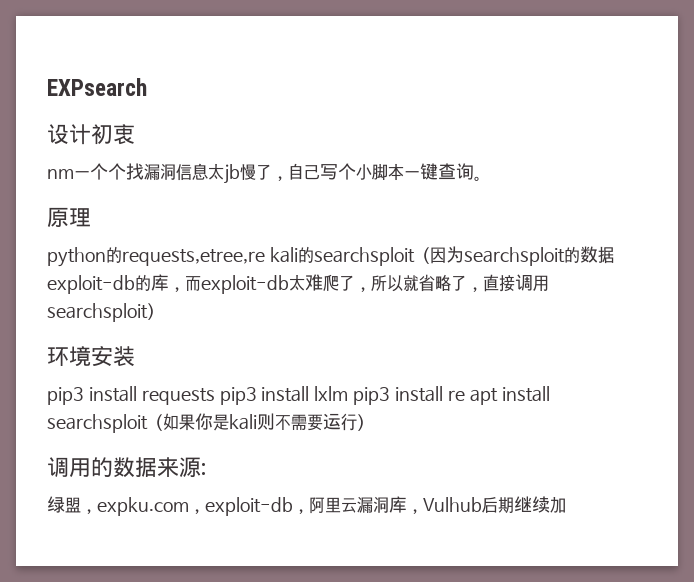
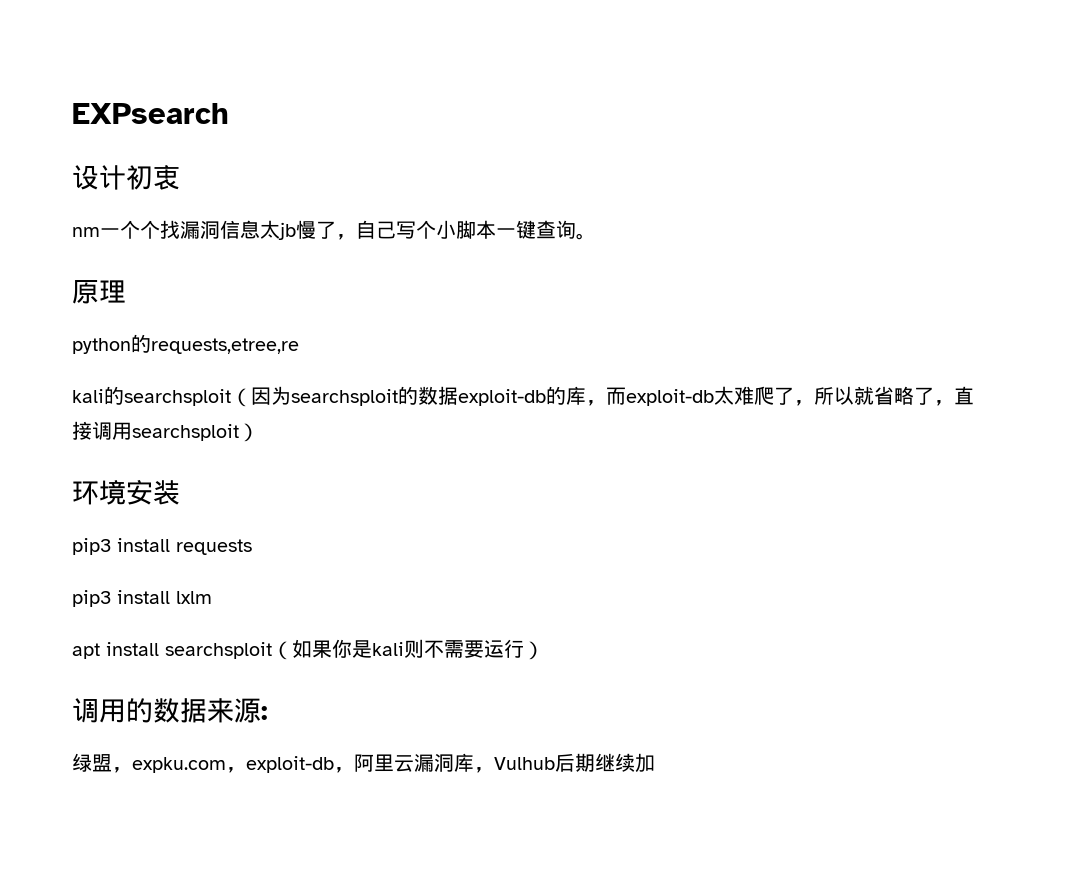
(265, 257) none -> (299, 346) //
(215, 396) none -> (252, 547) //
[353,386,465,405] pip3 install re -> (212, 597) //

